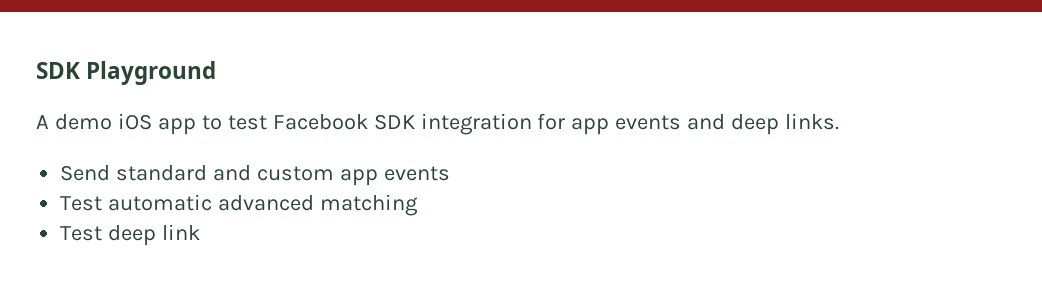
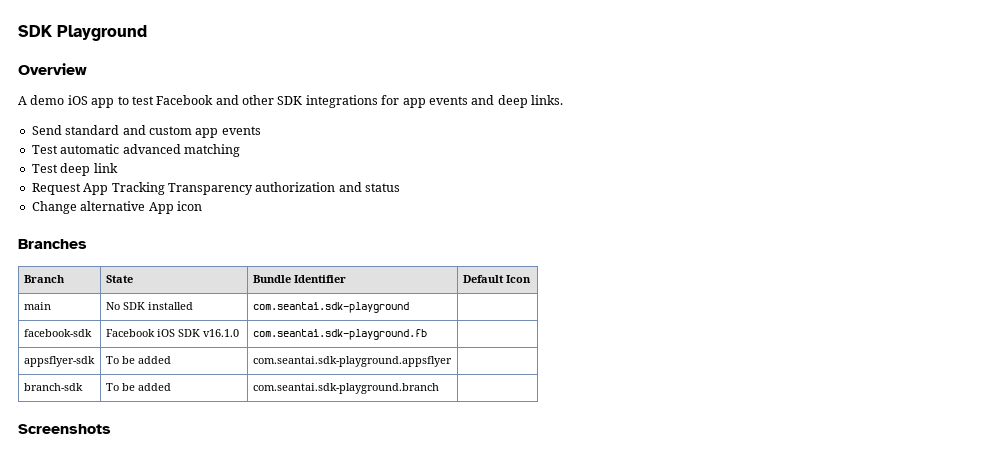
(217, 73) none -> [18,63,87,75] // Overview
[373,113,532,135] SDK integration -> [215,95,378,108] and other SDK integrations
(201, 232) none -> [31,182,400,195] [31,201,202,214] [18,239,87,249] [23,275,65,283] [105,275,133,283] [252,275,346,283] [462,275,531,283] [23,302,51,310] [105,302,193,310] [252,302,409,313] [23,329,92,337] [105,329,239,337] [252,329,427,340] [23,356,95,367] [105,356,171,364] [252,356,452,367] [23,383,83,391] [105,383,171,391] [252,383,439,394] [18,424,111,434] // Request App Tracking Transparency authorization and status // Change alternative App icon // Branches // Branch | State | Bundle Identifier | Default Icon // main | No SDK installed | com.seantai.sdk-playground | // facebook-sdk | Facebook iOS SDK v16.1.0 | com.seantai.sdk-playground.fb | // appsflyer-sdk | To be added | com.seantai.sdk-playground.appsflyer | // branch-sdk | To be added | com.seantai.sdk-playground.branch | // Screenshots

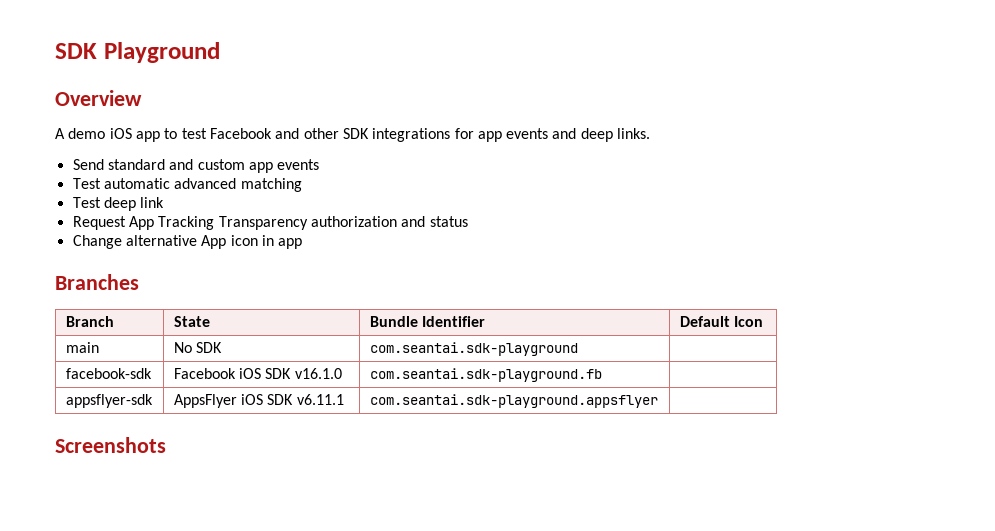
(202, 206) none -> [261,235,303,249] in app
[147,302,193,310] installed -> (222, 347) none
[105,356,171,364] [252,356,452,367] [23,383,83,391] [105,383,171,391] [252,383,439,394] To be added | com.seantai.sdk-playground.appsflyer | // branch-sdk | To be added | com.seantai.sdk-playground.branch -> [173,394,344,408] [369,394,658,408] AppsFlyer iOS SDK v6.11.1 | com.seantai.sdk-playground.appsflyer

